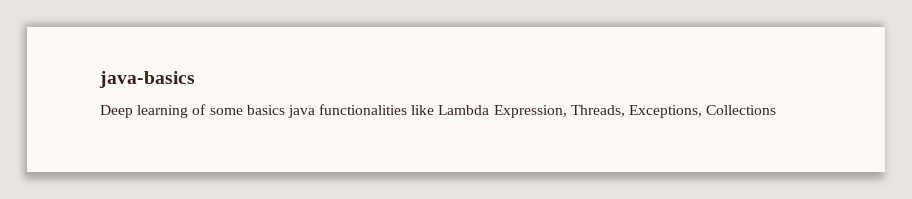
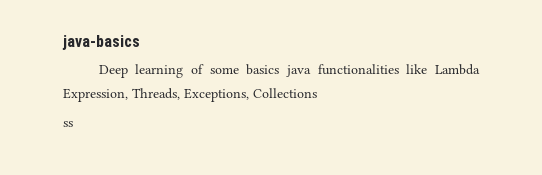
(777, 110) none -> [63,121,73,127] // ss

